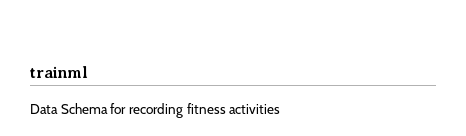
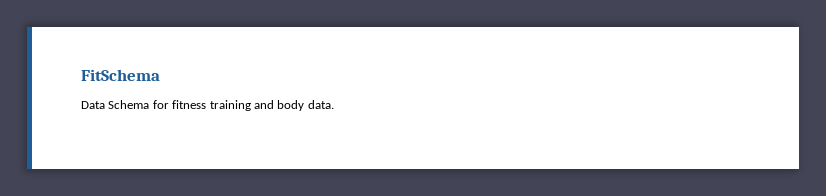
[30,66,88,78] trainml -> [81,69,160,81] FitSchema
[128,103,281,118] recording fitness activities -> [172,100,334,111] fitness training and body data.

